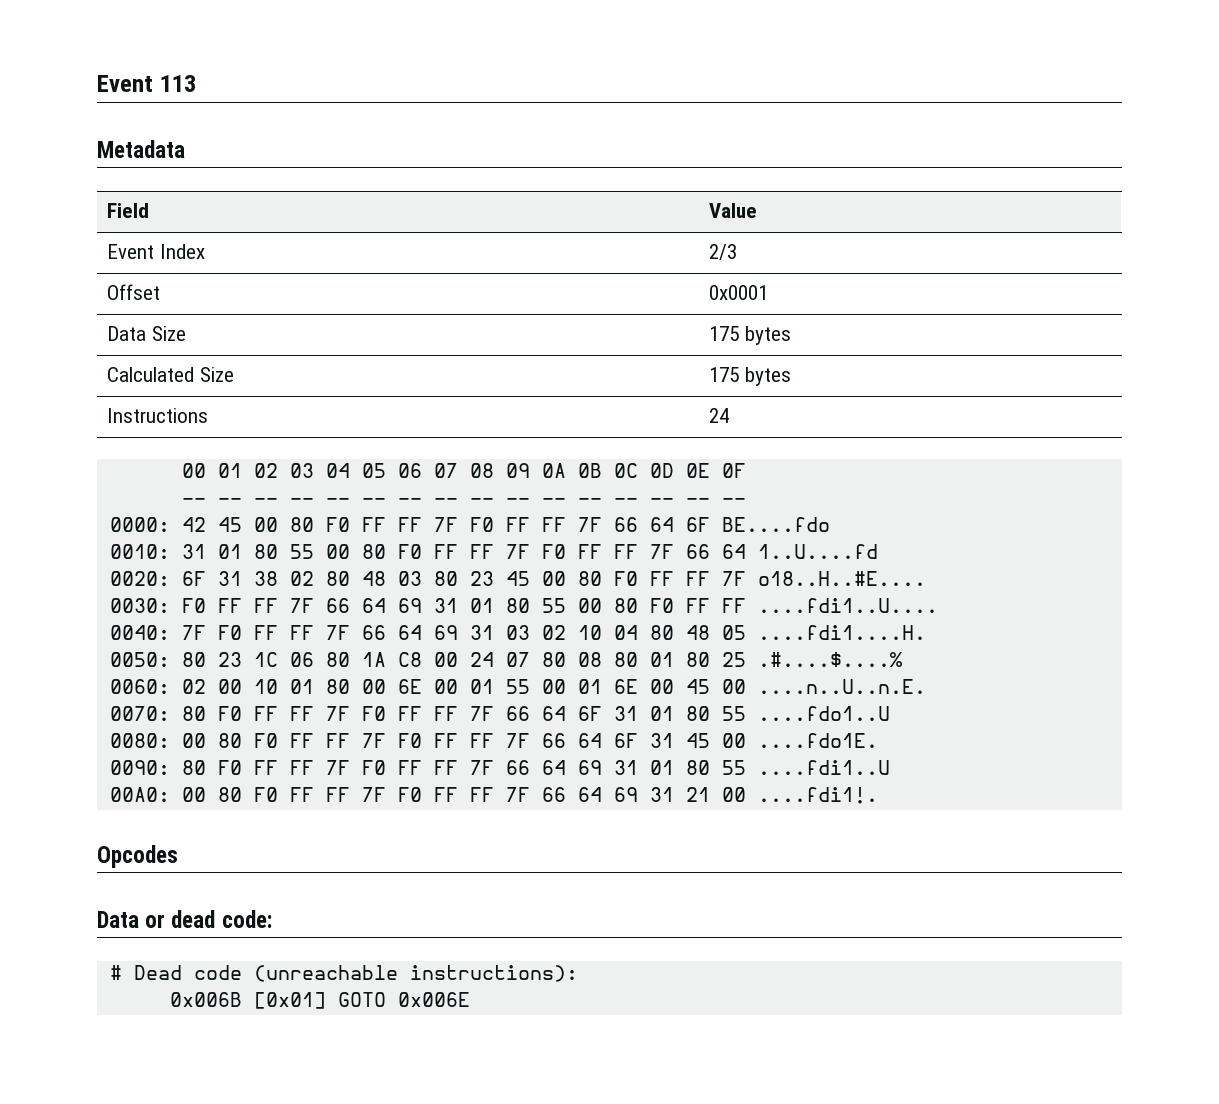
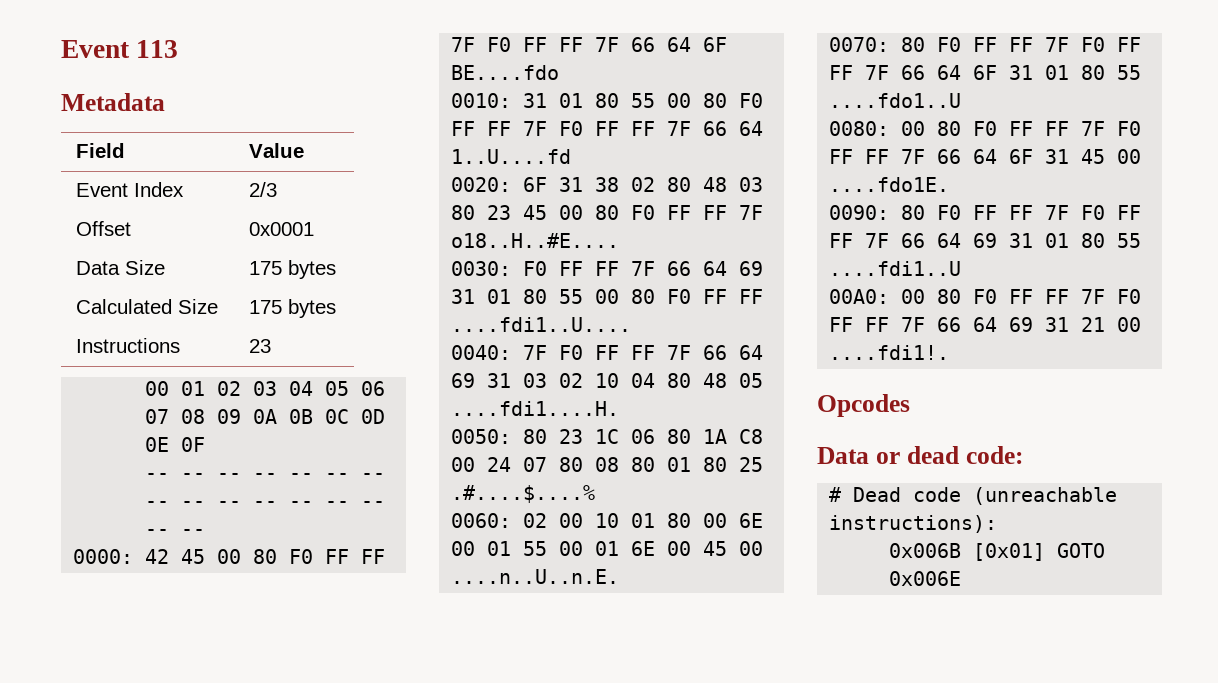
[709,408,730,423] 24 -> [248,339,271,353] 23

